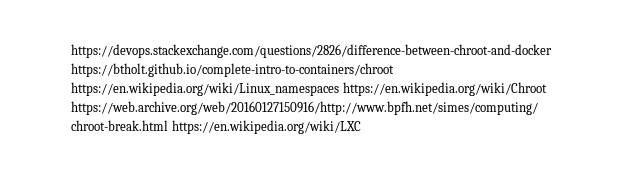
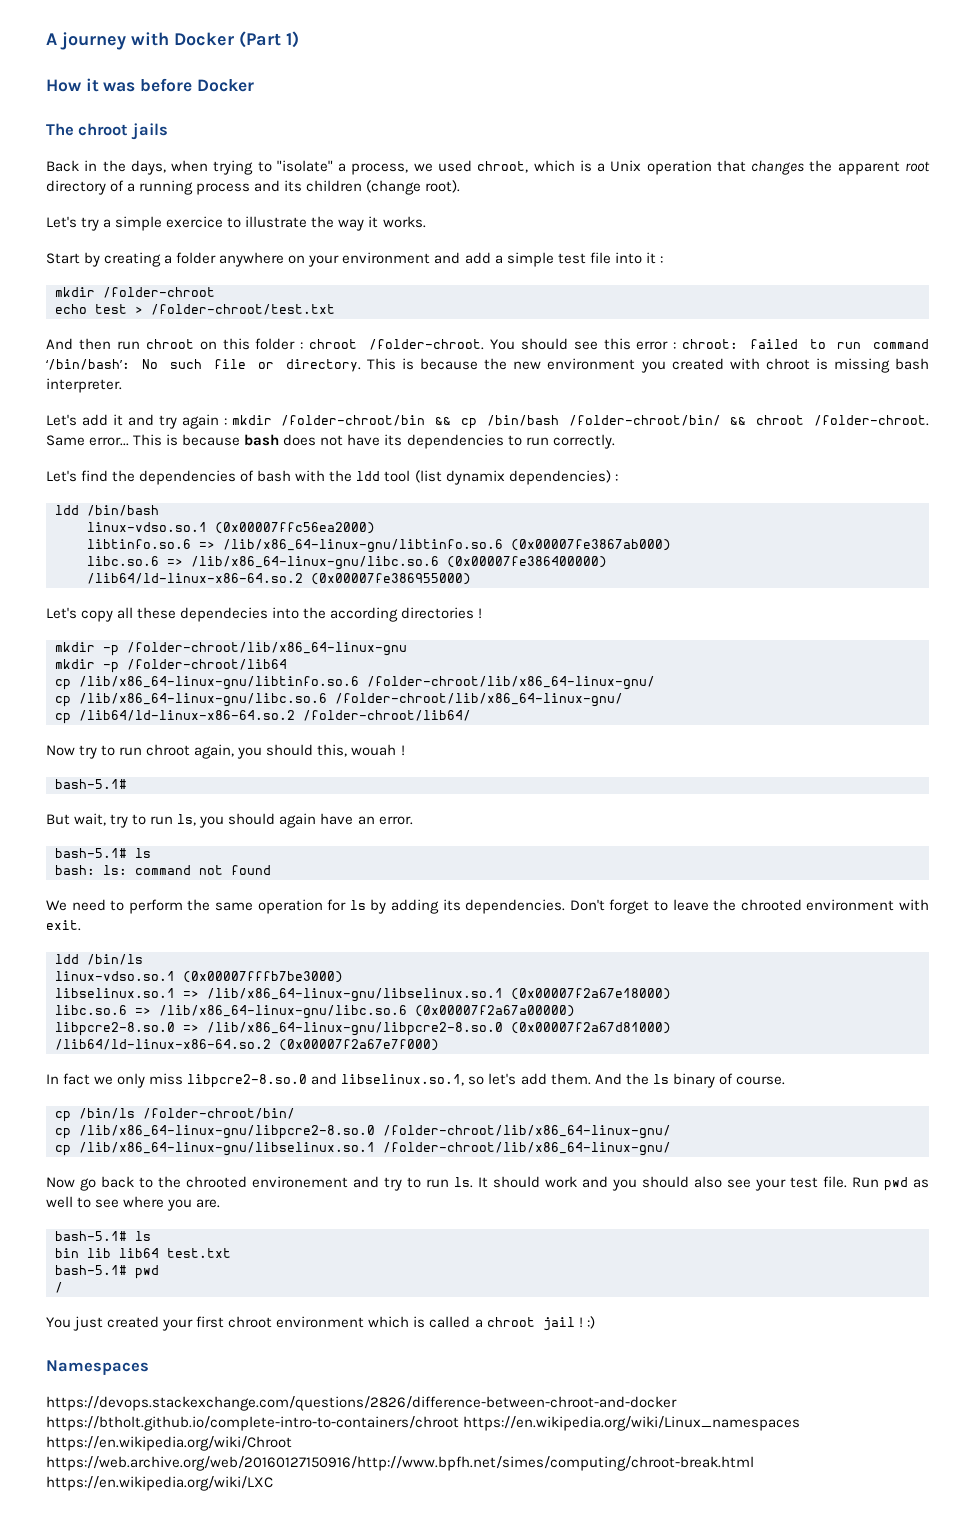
(71, 51) none -> [46,31,299,50] [46,78,254,92] [46,123,168,140] [46,160,930,175] [46,180,461,195] [46,216,426,231] [46,252,663,267] [55,287,215,298] [55,304,335,315] [46,338,930,350] [46,358,929,373] [46,378,122,393] [46,414,929,429] [46,434,615,449] [46,470,618,485] [55,505,159,516] [87,522,375,534] [87,539,671,553] [87,556,607,570] [87,573,471,585] [46,607,483,622] [55,642,407,656] [55,659,287,673] [55,676,655,690] [55,693,623,707] [55,710,471,724] [46,744,405,759] [55,779,127,789] [46,813,413,828] [55,848,151,858] [55,865,271,875] [46,899,930,914] [46,920,81,931] [55,954,143,965] [55,971,343,983] [55,988,671,1002] [55,1005,575,1019] [55,1022,671,1036] [55,1039,439,1051] [46,1073,785,1088] [55,1108,295,1122] [55,1125,671,1139] [55,1142,671,1156] [46,1176,929,1191] [46,1196,221,1211] [55,1231,151,1241] [55,1248,231,1258] [55,1265,159,1279] [55,1282,63,1293] [46,1316,595,1331] [46,1360,149,1375] A journey with Docker (Part 1) // How it was before Docker // The chroot jails // Back in the days, when trying to "isolate" a process, we used chroot, which is a Unix operation that changes the apparent root directory of a running process and its children (change root). // Let's try a simple exercice to illustrate the way it works. // Start by creating a folder anywhere on your environment and add a simple test file into it : // mkdir /folder-chroot // echo test > /folder-chroot/test.txt // And then run chroot on this folder : chroot /folder-chroot. You should see this error : chroot: failed to run command ‘/bin/bash’: No such file or directory. This is because the new environment you created with chroot is missing bash interpreter. // Let's add it and try again : mkdir /folder-chroot/bin && cp /bin/bash /folder-chroot/bin/ && chroot /folder-chroot. Same error... This is because bash does not have its dependencies to run correctly. // Let's find the dependencies of bash with the ldd tool (list dynamix dependencies) : // ldd /bin/bash // linux-vdso.so.1 (0x00007ffc56ea2000) // libtinfo.so.6 => /lib/x86_64-linux-gnu/libtinfo.so.6 (0x00007fe3867ab000) // libc.so.6 => /lib/x86_64-linux-gnu/libc.so.6 (0x00007fe386400000) // /lib64/ld-linux-x86-64.so.2 (0x00007fe386955000) // Let's copy all these dependecies into the according directories ! // mkdir -p /folder-chroot/lib/x86_64-linux-gnu // mkdir -p /folder-chroot/lib64 // cp /lib/x86_64-linux-gnu/libtinfo.so.6 /folder-chroot/lib/x86_64-linux-gnu/ // cp /lib/x86_64-linux-gnu/libc.so.6 /folder-chroot/lib/x86_64-linux-gnu/ // cp /lib64/ld-linux-x86-64.so.2 /folder-chroot/lib64/ // Now try to run chroot again, you should this, wouah ! // bash-5.1# // But wait, try to run ls, you should again have an error. // bash-5.1# ls // bash: ls: command not found // We need to perform the same operation for ls by adding its dependencies. Don't forget to leave the chrooted environment with exit. // ldd /bin/ls // linux-vdso.so.1 (0x00007fffb7be3000) // libselinux.so.1 => /lib/x86_64-linux-gnu/libselinux.so.1 (0x00007f2a67e18000) // libc.so.6 => /lib/x86_64-linux-gnu/libc.so.6 (0x00007f2a67a00000) // libpcre2-8.so.0 => /lib/x86_64-linux-gnu/libpcre2-8.so.0 (0x00007f2a67d81000) // /lib64/ld-linux-x86-64.so.2 (0x00007f2a67e7f000) // In fact we only miss libpcre2-8.so.0 and libselinux.so.1, so let's add them. And the ls binary of course. // cp /bin/ls /folder-chroot/bin/ // cp /lib/x86_64-linux-gnu/libpcre2-8.so.0 /folder-chroot/lib/x86_64-linux-gnu/ // cp /lib/x86_64-linux-gnu/libselinux.so.1 /folder-chroot/lib/x86_64-linux-gnu/ // Now go back to the chrooted environement and try to run ls. It should work and you should also see your test file. Run pwd as well to see where you are. // bash-5.1# ls // bin lib lib64 test.txt // bash-5.1# pwd // / // You just created your first chroot environment which is called a chroot jail ! :) // Namespaces //

